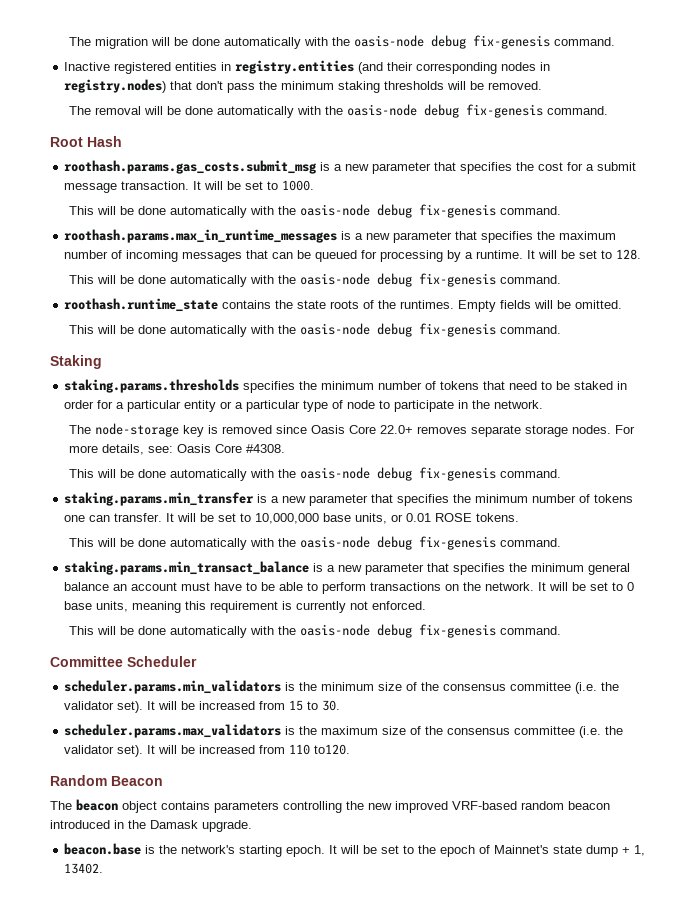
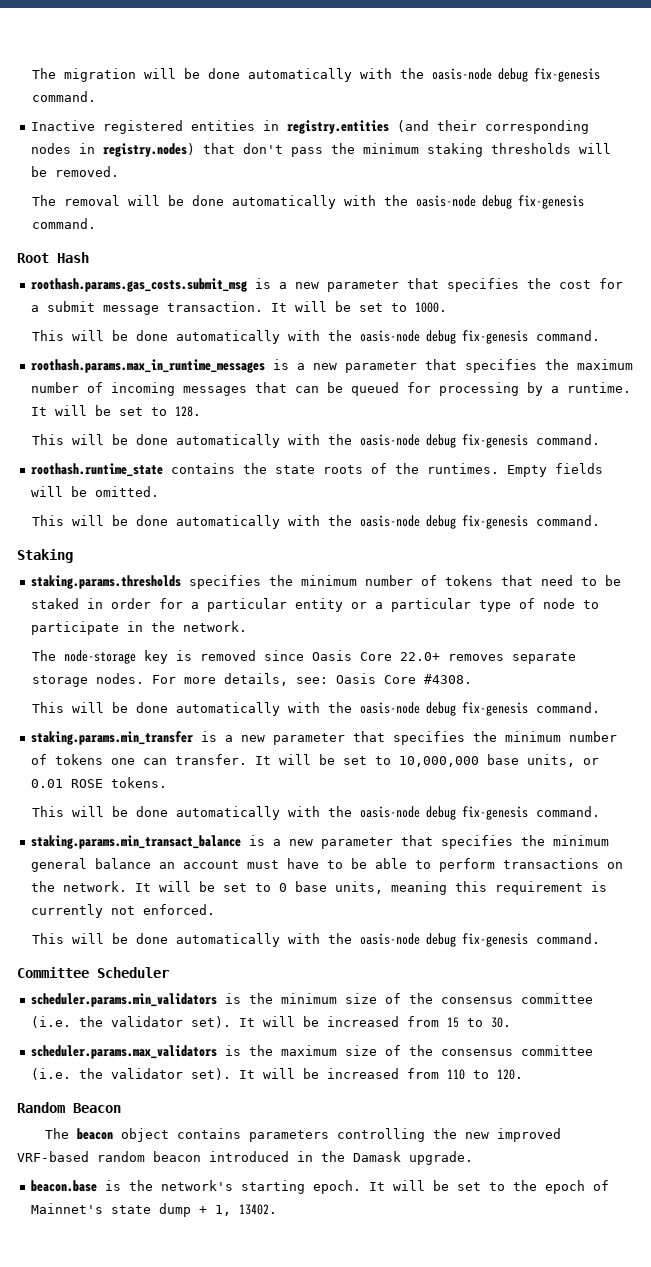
[314,744,351,755] to120. -> [473,1069,524,1080] to 120.

